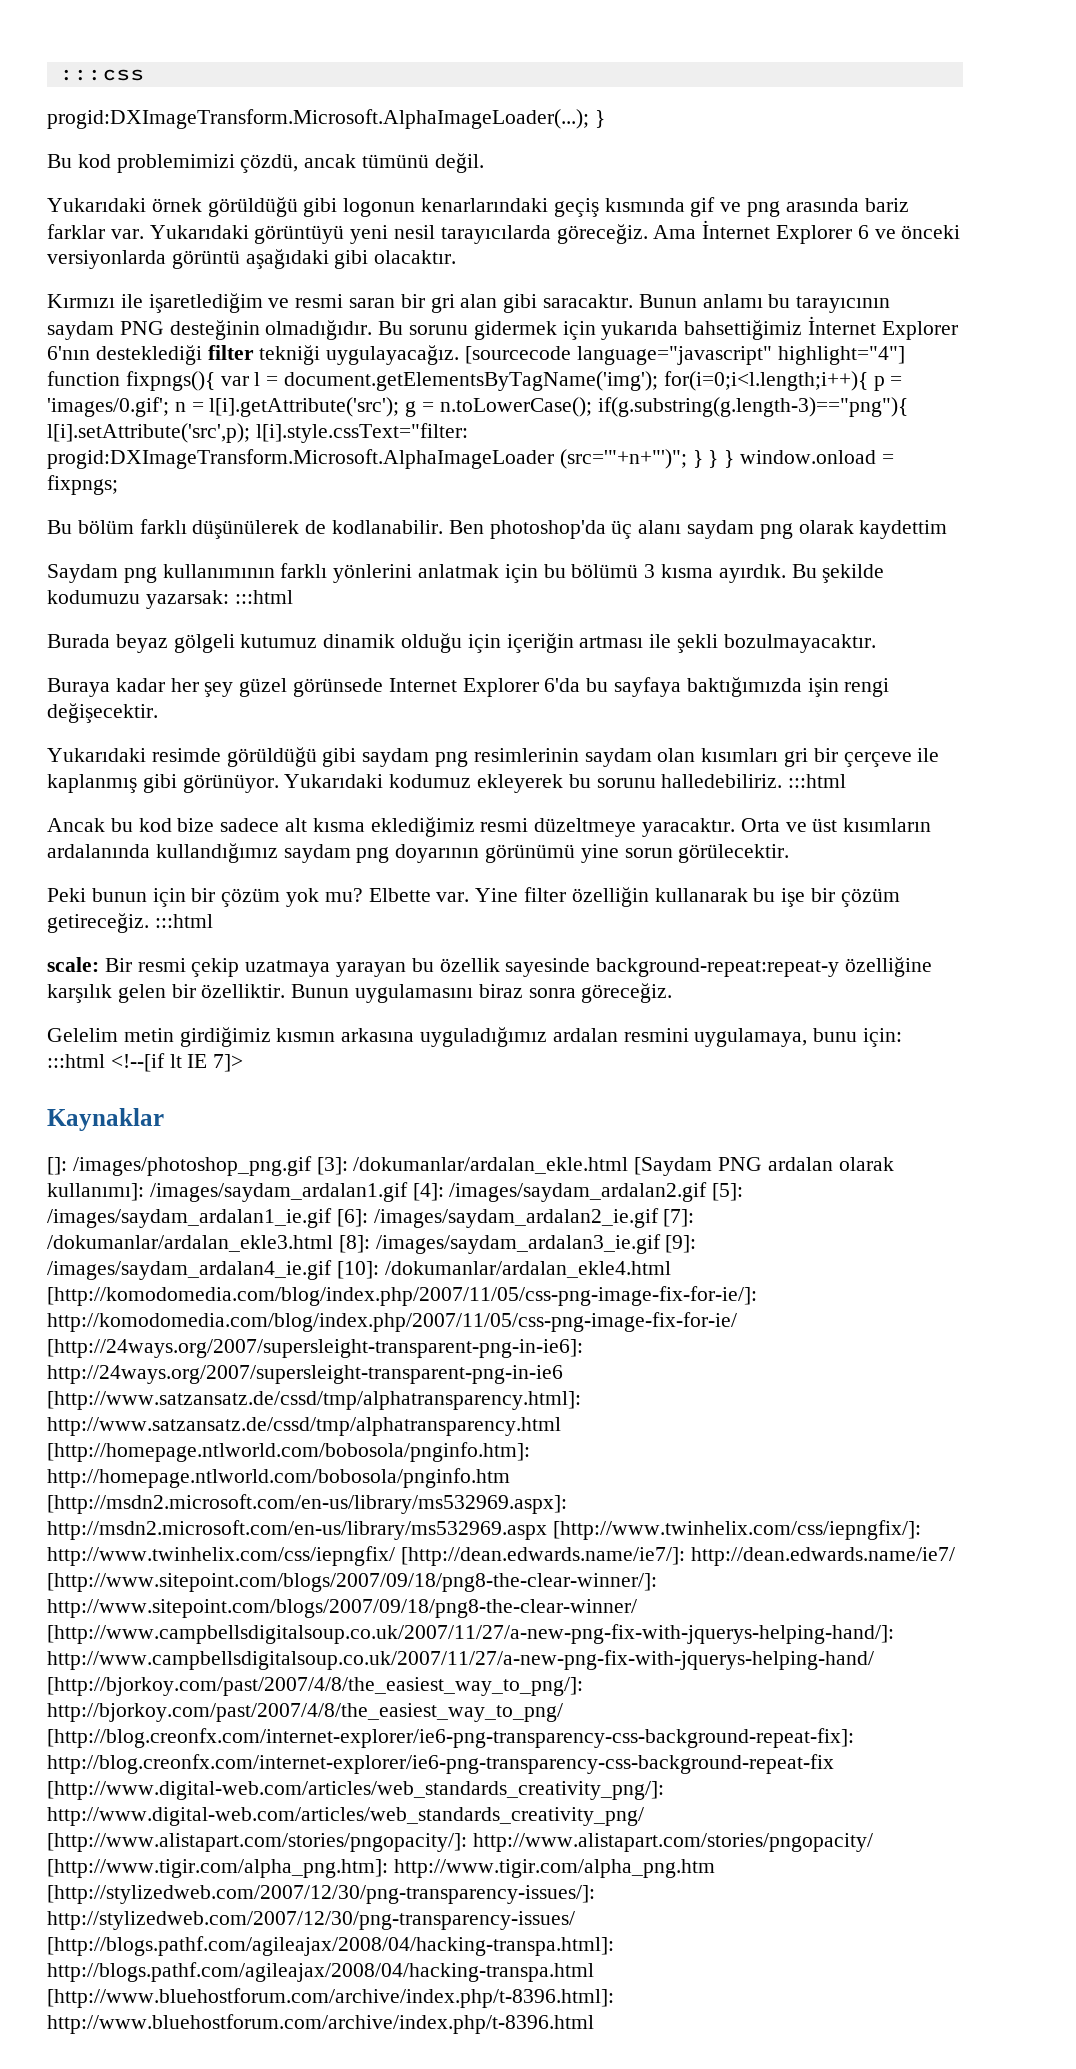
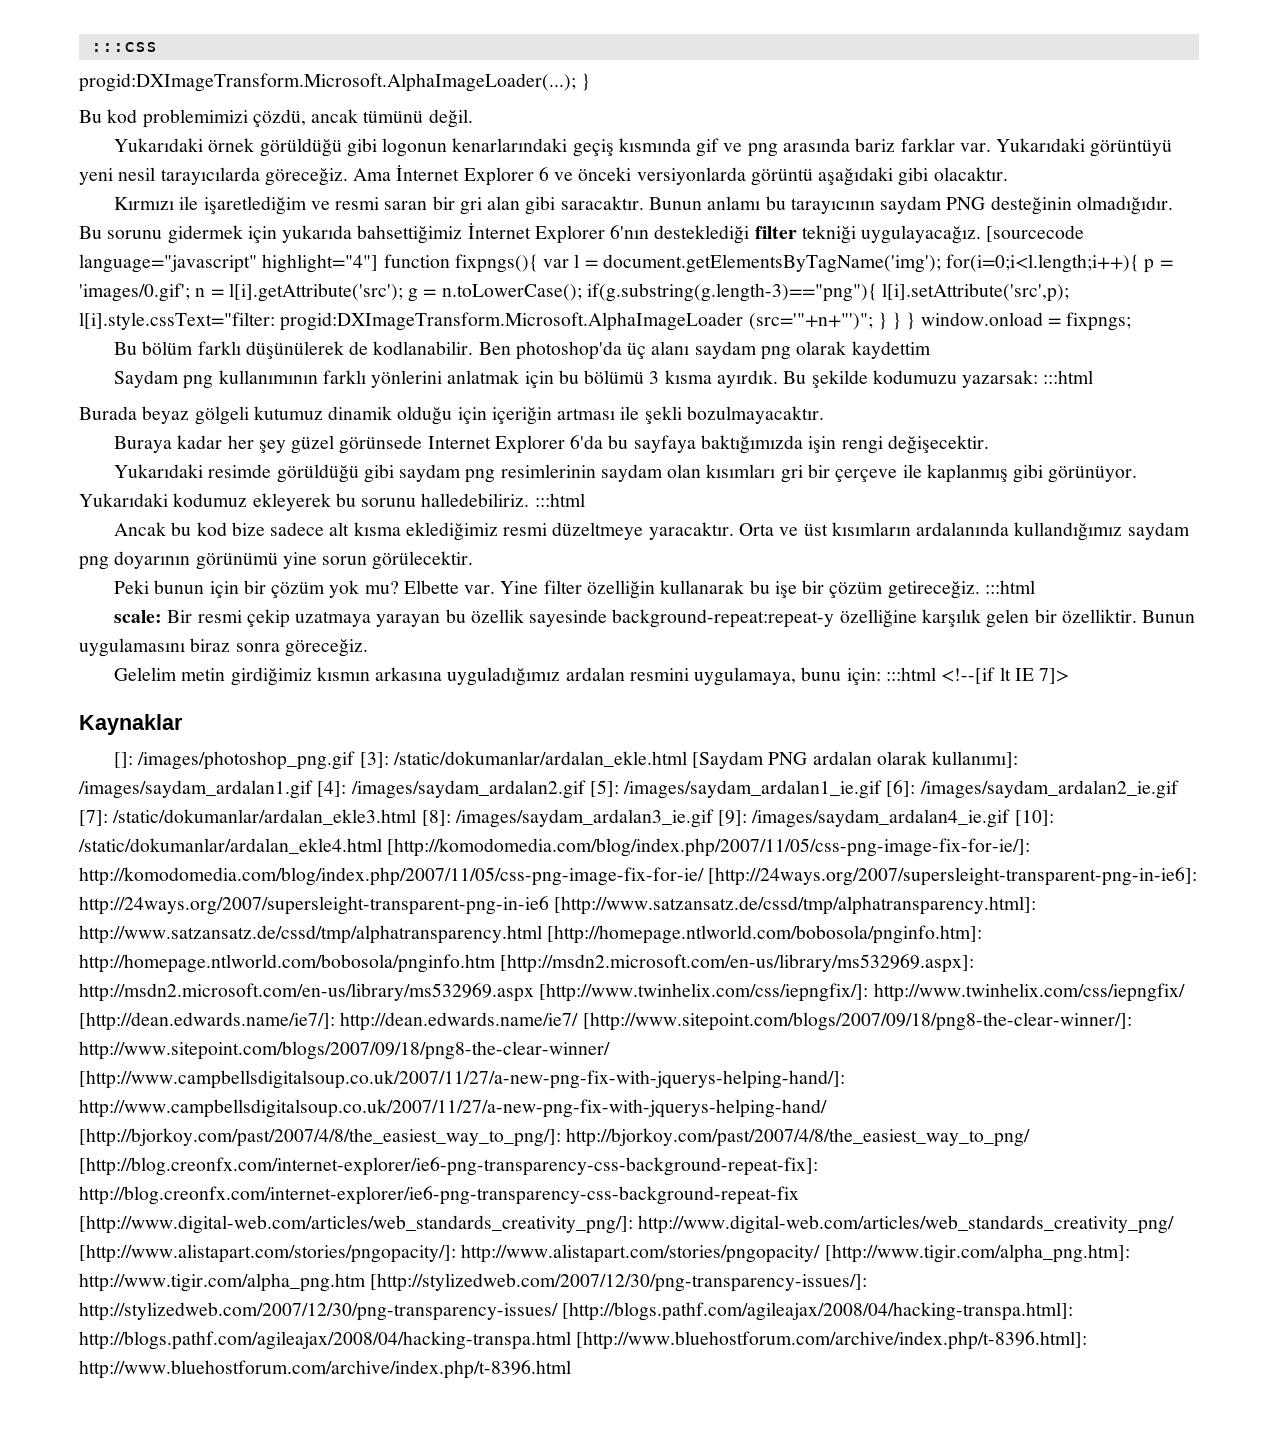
[353,1157,629,1174] /dokumanlar/ardalan_ekle.html -> [392,751,687,767] /static/dokumanlar/ardalan_ekle.html
[47,1235,333,1252] /dokumanlar/ardalan_ekle3.html -> [112,809,417,825] /static/dokumanlar/ardalan_ekle3.html
[384,1261,671,1278] /dokumanlar/ardalan_ekle4.html -> [78,838,382,854] /static/dokumanlar/ardalan_ekle4.html

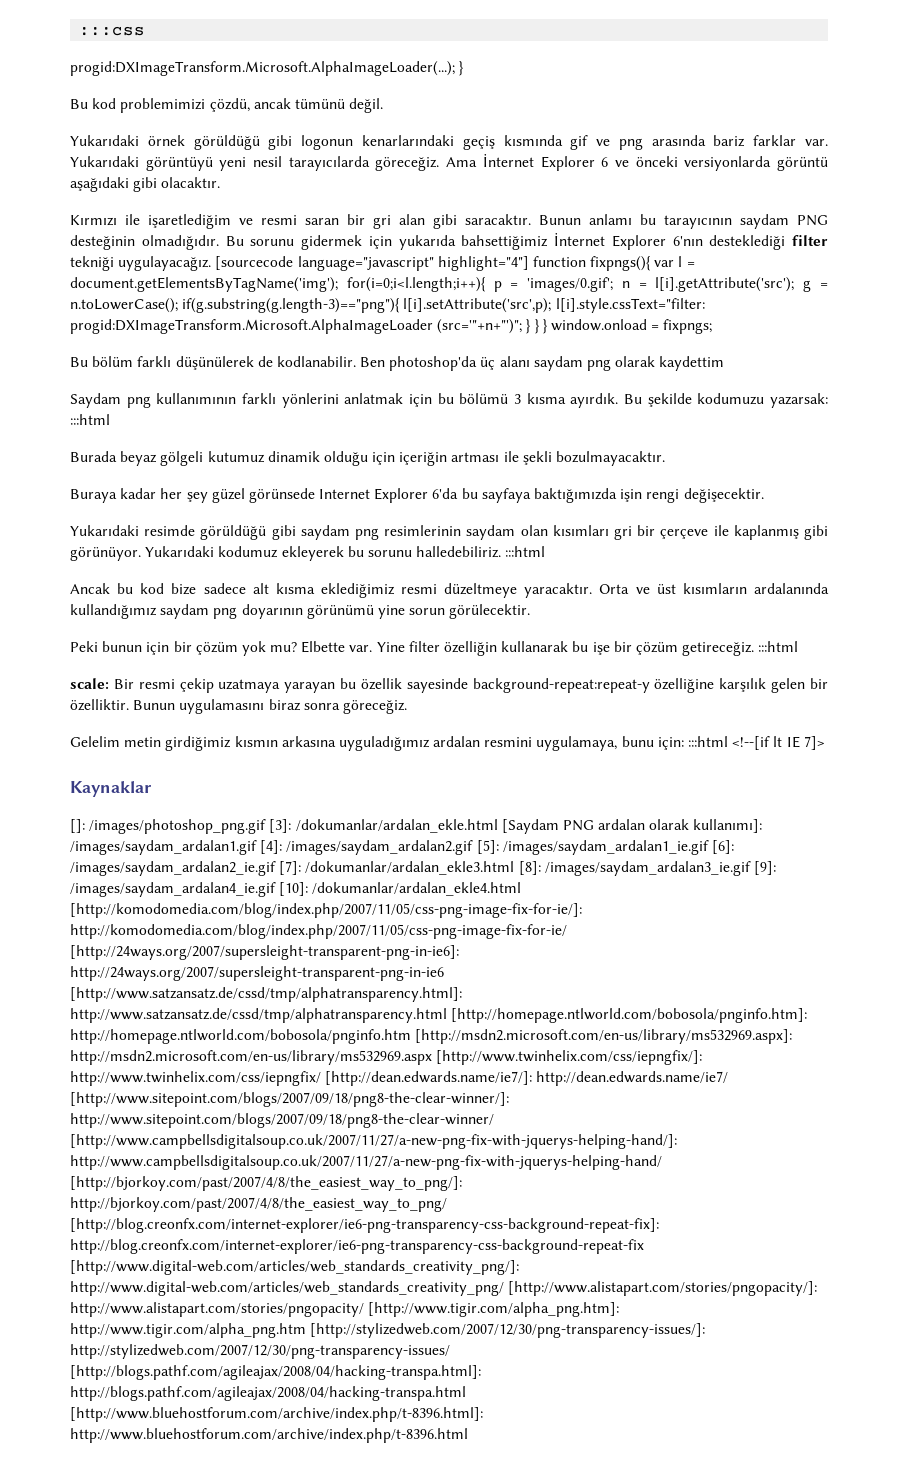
[392,751,687,767] /static/dokumanlar/ardalan_ekle.html -> [295,819,498,833] /dokumanlar/ardalan_ekle.html
[112,809,417,825] /static/dokumanlar/ardalan_ekle3.html -> [305,861,515,875] /dokumanlar/ardalan_ekle3.html
[78,838,382,854] /static/dokumanlar/ardalan_ekle4.html -> [312,882,522,896] /dokumanlar/ardalan_ekle4.html

